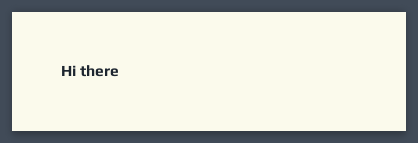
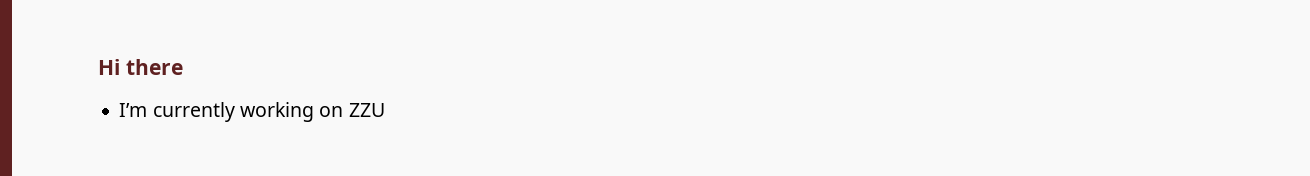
(120, 71) none -> [119,102,385,122] // I’m currently working on ZZU

